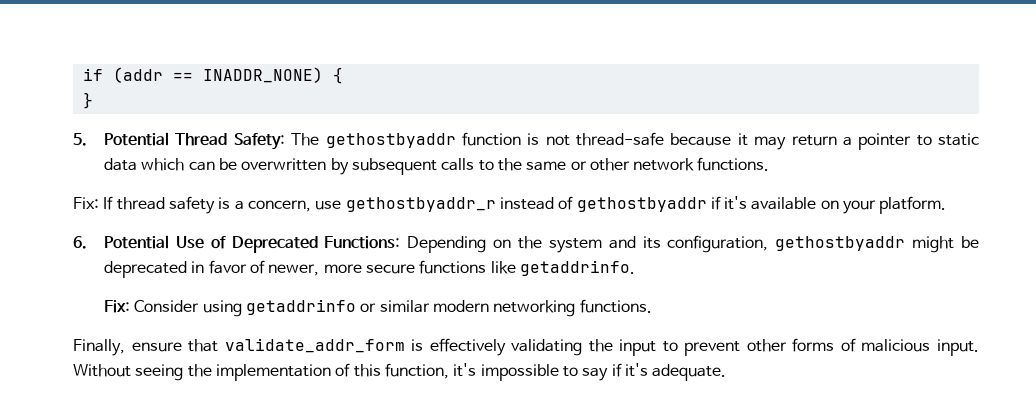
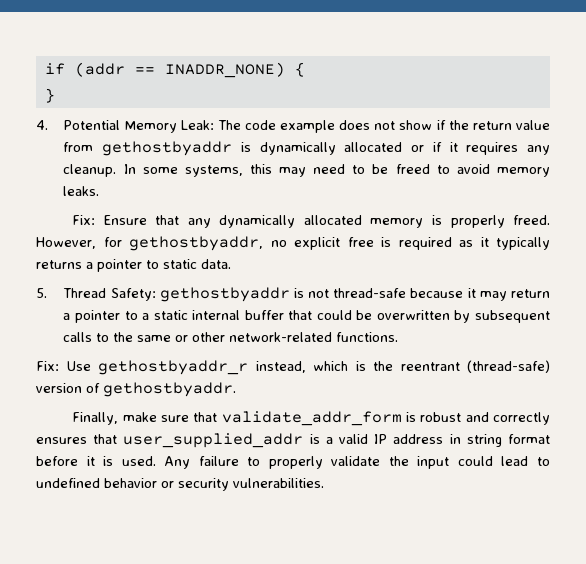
[73,132,521,150] 5. Potential Thread Safety: The gethostbyaddr function -> [36,120,551,133] [63,141,550,156] [63,164,551,177] [63,186,100,196] [72,215,550,228] [36,236,550,251] [36,259,231,272] [36,287,290,302] 4. Potential Memory Leak: The code example does not show if the return value from gethostbyaddr is dynamically allocated or if it requires any cleanup. In some systems, this may need to be freed to avoid memory leaks. // Fix: Ensure that any dynamically allocated memory is properly freed. However, for gethostbyaddr, no explicit free is required as it typically returns a pointer to static data. // 5. Thread Safety: gethostbyaddr
[937,133,979,146] [104,158,215,171] static data which can -> [142,310,352,320] a static internal buffer that could
[633,158,695,171] network -> [229,332,333,342] network-related
[103,196,947,214] [73,235,980,253] [104,260,635,278] [104,299,652,317] If thread safety is a concern, use gethostbyaddr_r instead of gethostbyaddr if it's available on your platform. // 6. Potential Use of Deprecated Functions: Depending on the system and its configuration, gethostbyaddr might be deprecated in favor of newer, more secure functions like getaddrinfo. // Fix: Consider using getaddrinfo or similar modern networking functions. -> [66,360,550,375] [36,382,236,397] Use gethostbyaddr_r instead, which is the reentrant (thread-safe) version of gethostbyaddr.
[131,342,182,352] ensure -> [122,412,190,422] make sure
[429,338,979,356] [73,363,727,381] effectively validating the input to prevent other forms of malicious input. Without seeing the implementation of this function, it's impossible to say if it's adequate. -> [420,412,550,425] [36,433,550,448] [36,456,551,469] [36,478,324,491] robust and correctly ensures that user_supplied_addr is a valid IP address in string format before it is used. Any failure to properly validate the input could lead to undefined behavior or security vulnerabilities.

